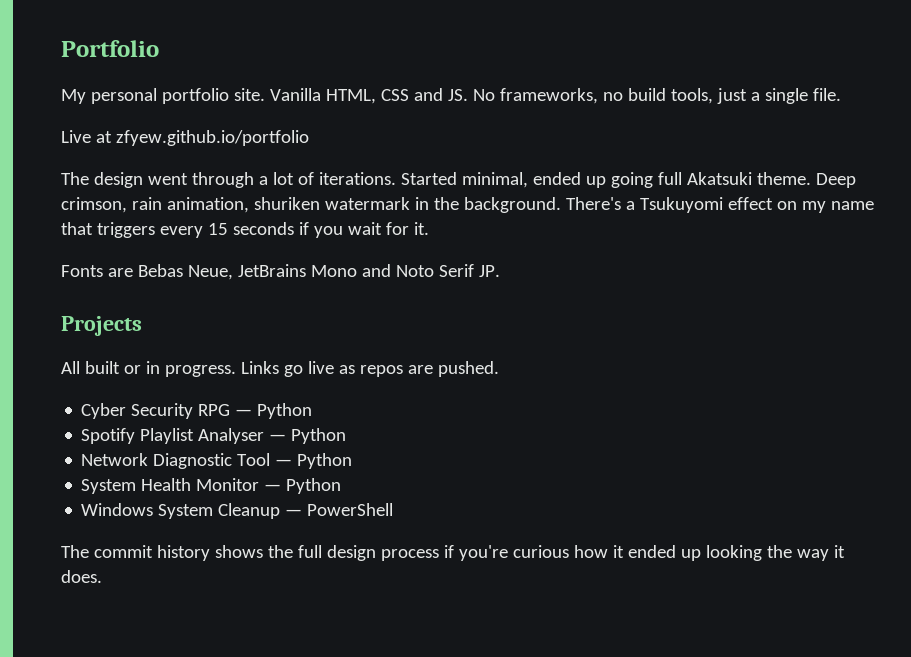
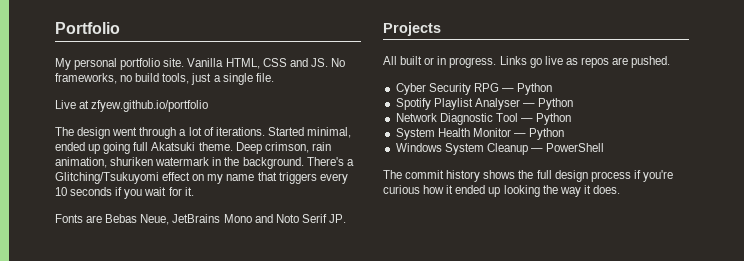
[639,197,723,213] Tsukuyomi -> [55,172,159,184] Glitching/Tsukuyomi
[207,223,228,235] 15 -> [55,187,67,196] 10

